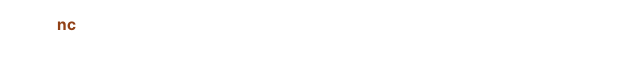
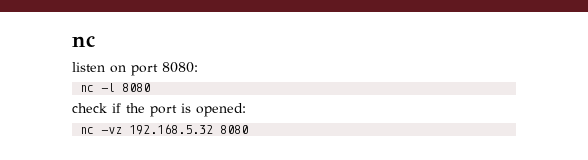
[57,21,76,31] nc -> [72,36,96,47] [72,62,198,76] [80,83,151,92] [72,103,246,117] [80,124,249,135] nc // listen on port 8080: // nc -l 8080 // check if the port is opened: // nc -vz 192.168.5.32 8080

